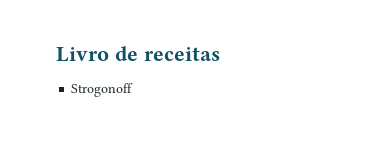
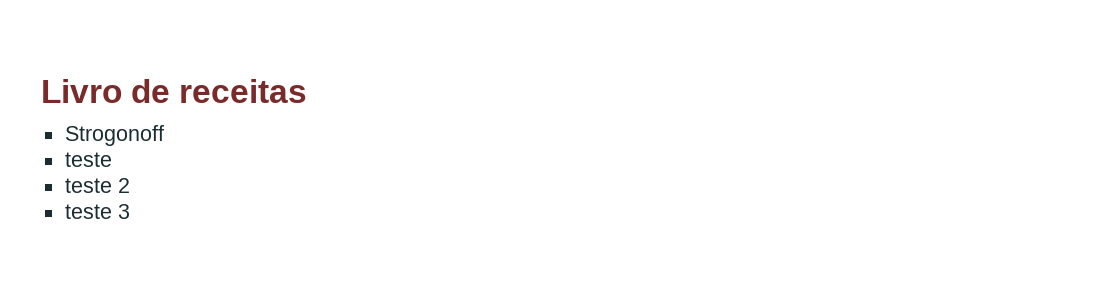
(134, 90) none -> [64,152,112,167] [64,178,130,193] [64,204,130,219] // teste // teste 2 // teste 3

